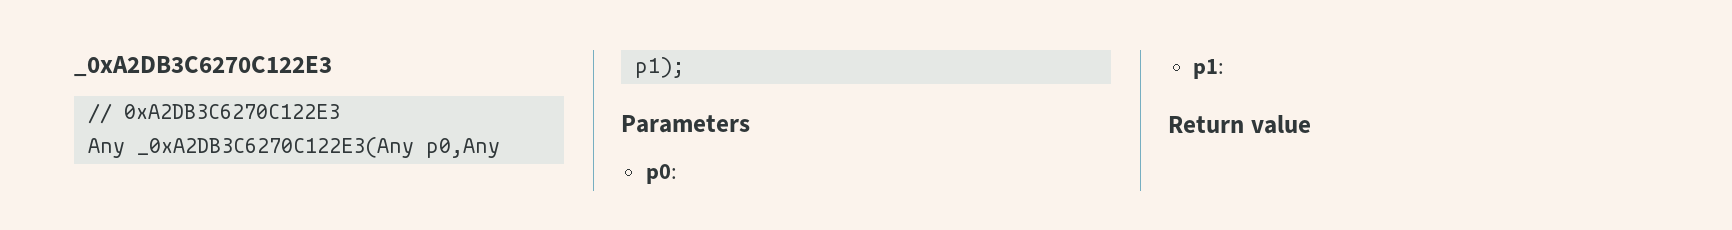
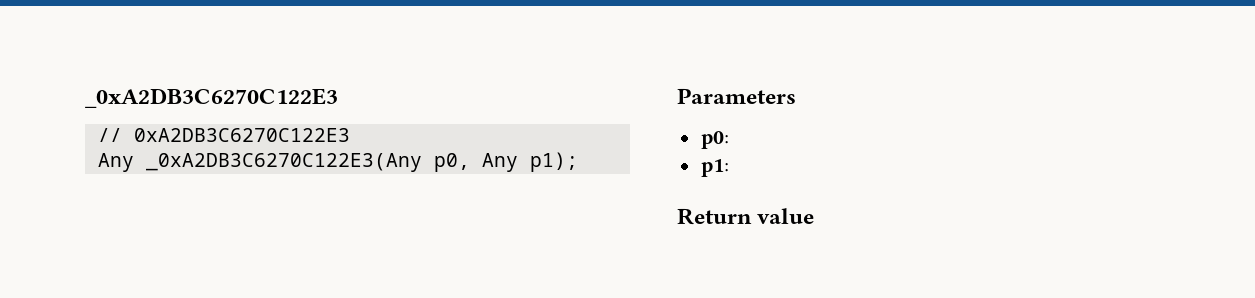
[425,138,500,158] p0,Any -> [433,153,518,172] p0, Any

